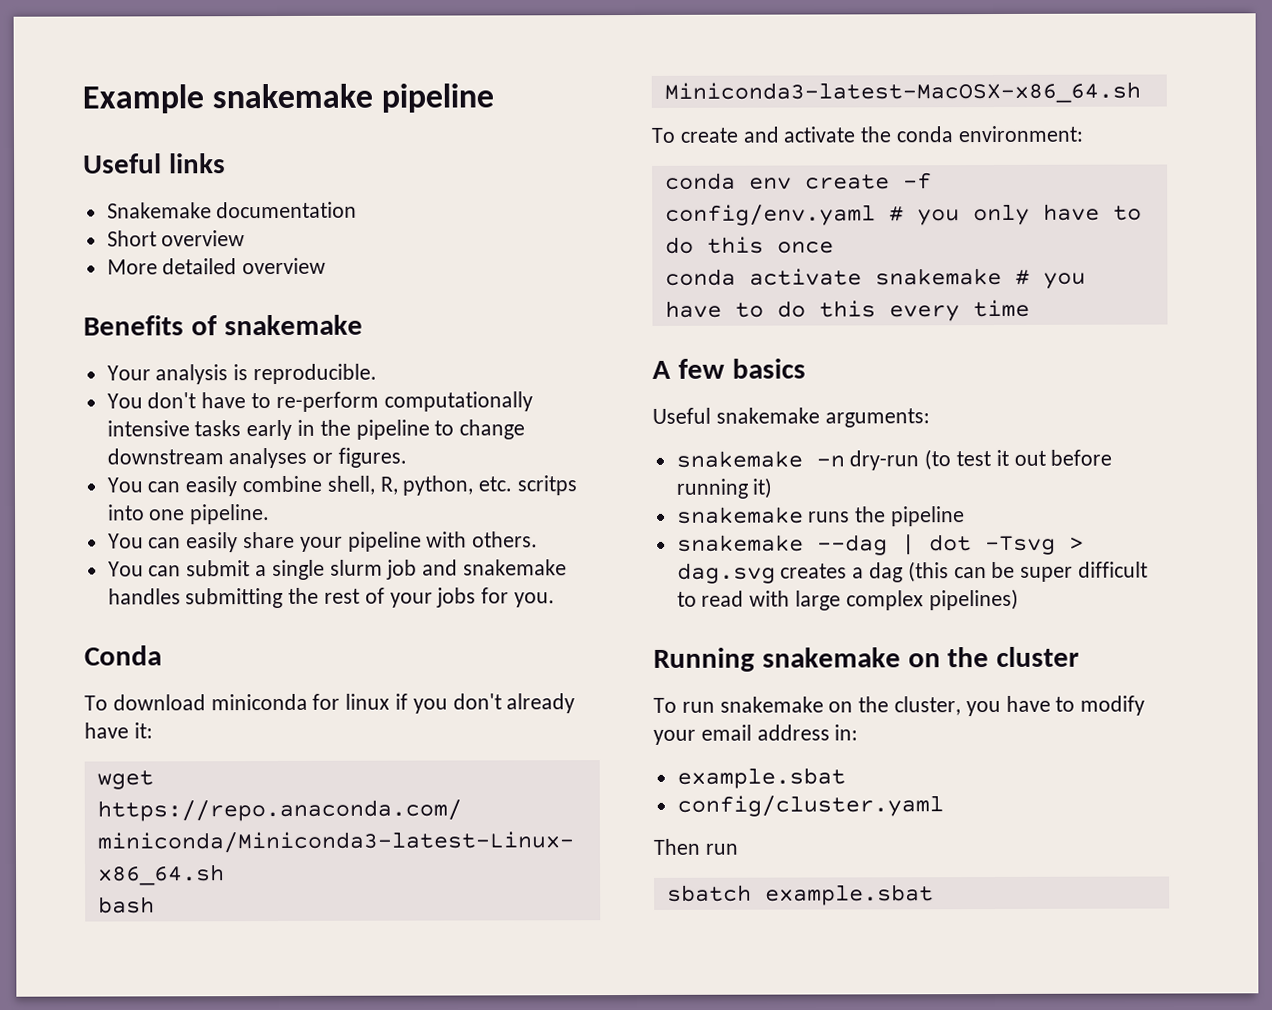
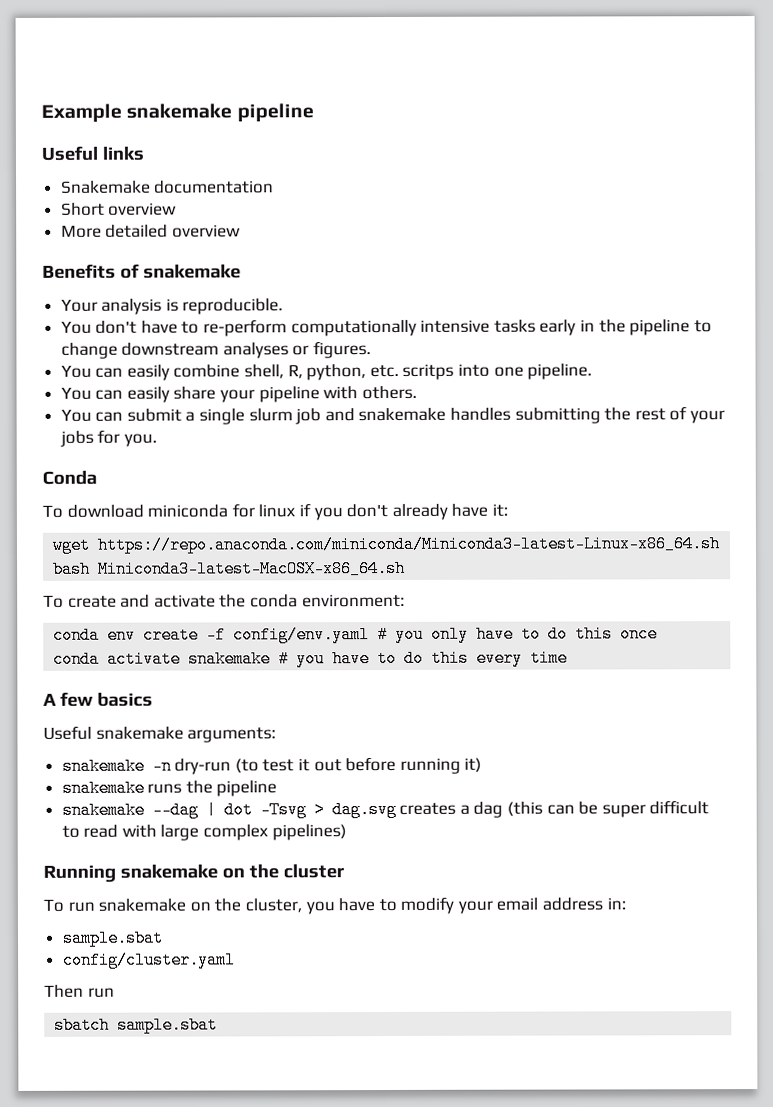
[676,767,846,789] example.sbat -> [61,929,164,947] sample.sbat
[764,884,934,906] example.sbat -> [117,1016,219,1034] sample.sbat

